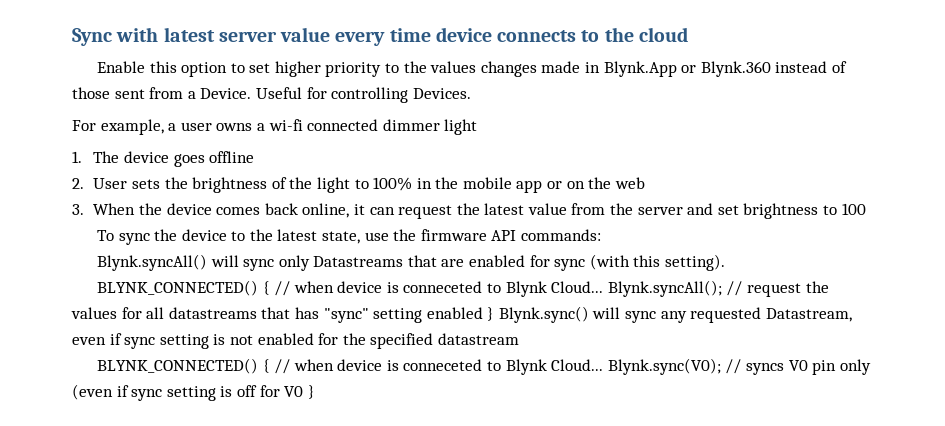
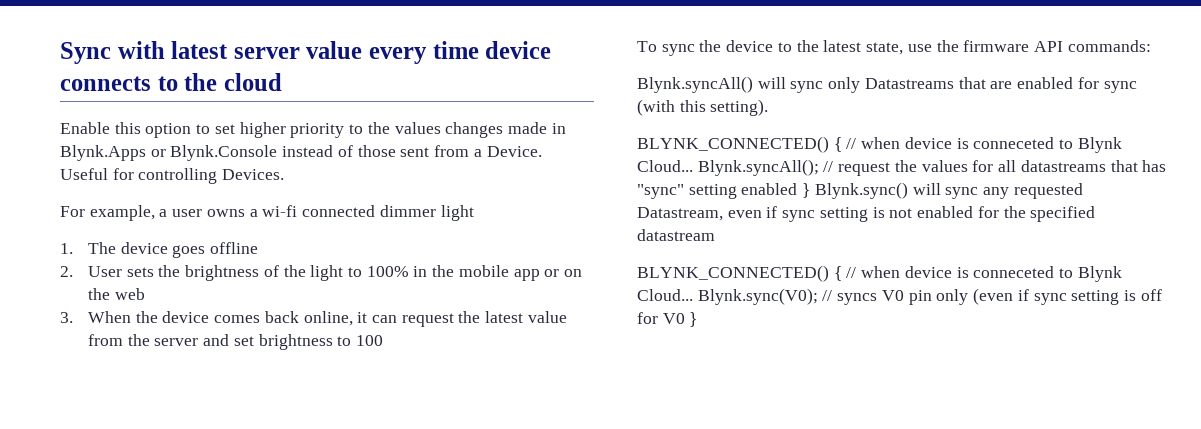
[603,61,771,77] Blynk.App or Blynk.360 -> [60,145,278,161] Blynk.Apps or Blynk.Console

